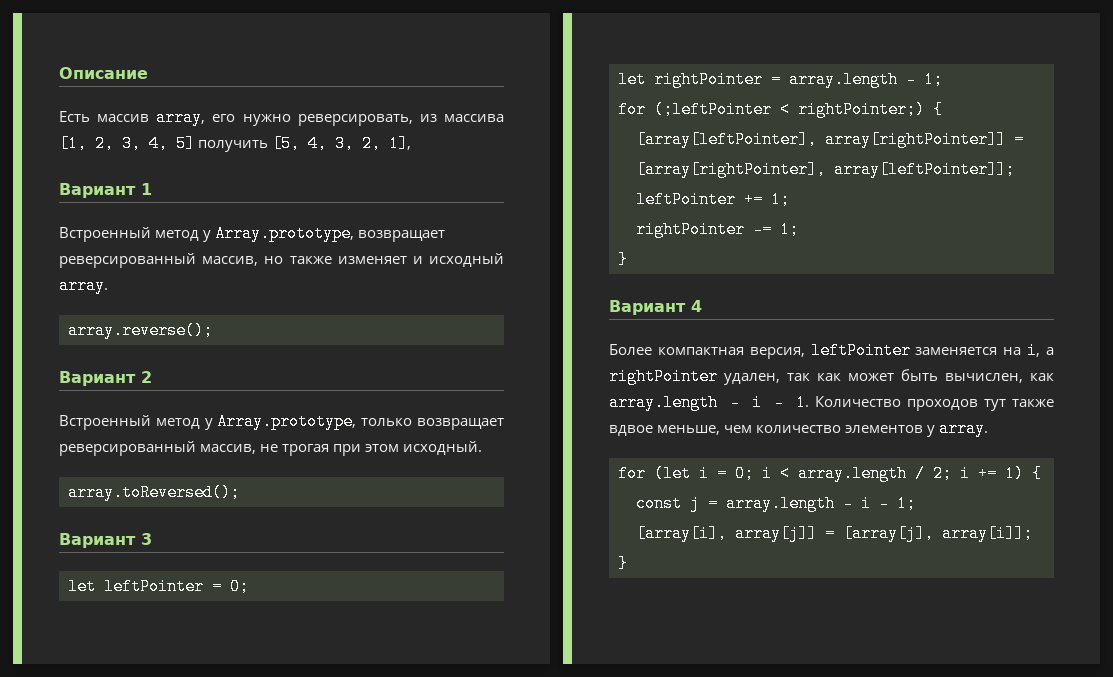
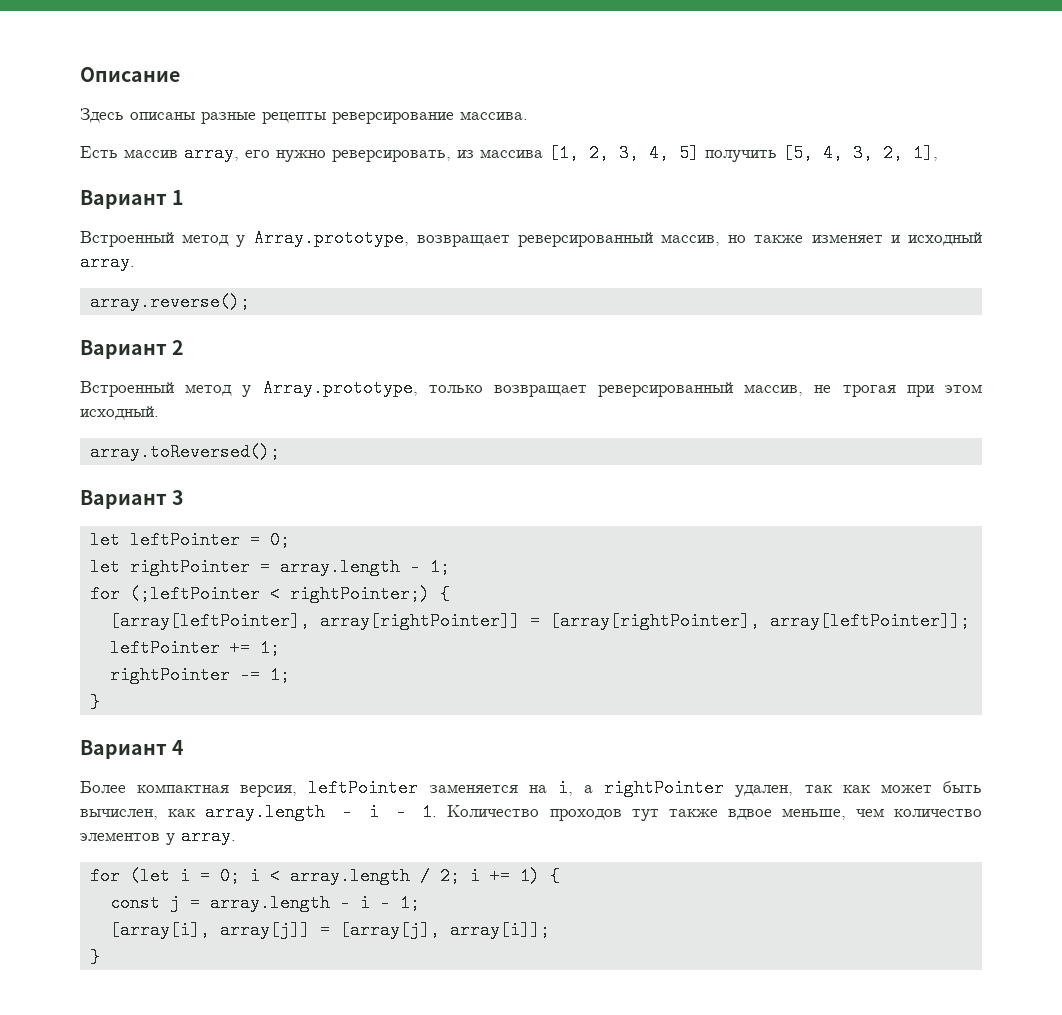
(148, 73) none -> [80,108,528,124] // Здесь описаны разные рецепты реверсирование массива.

